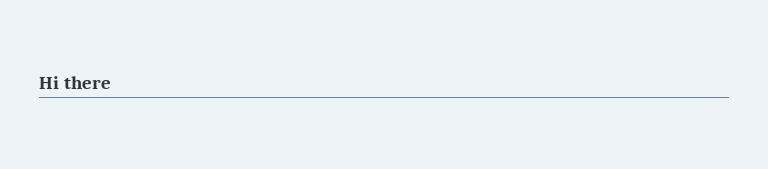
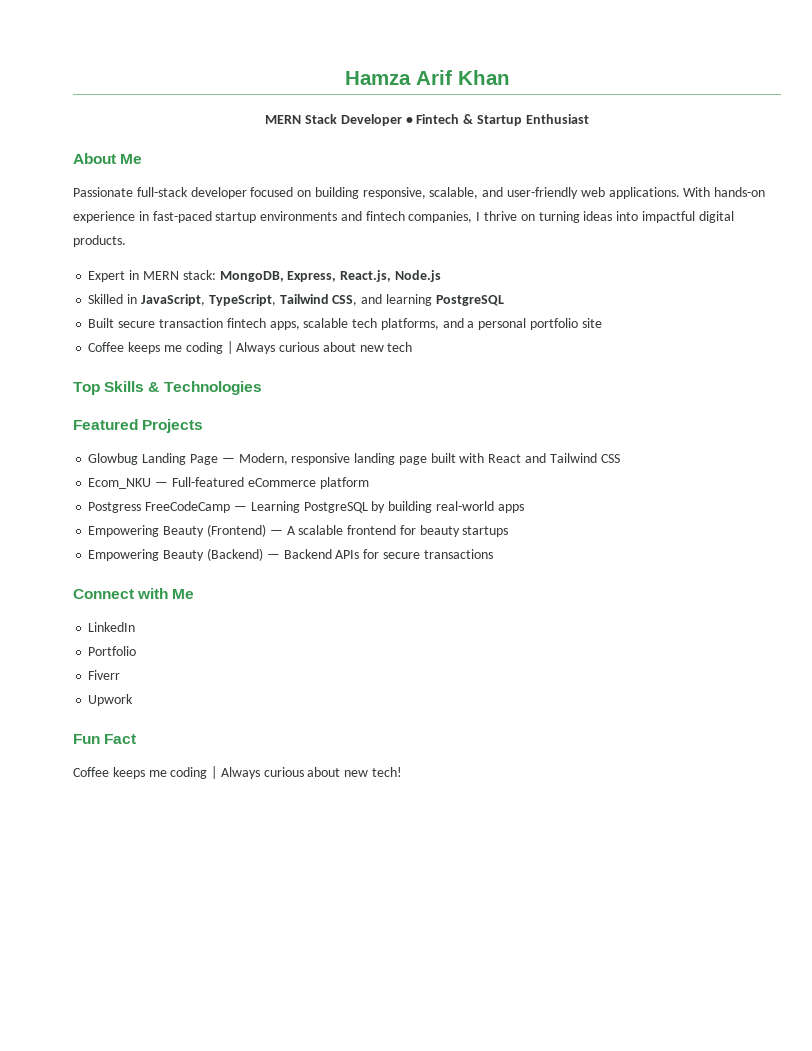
[39,76,111,89] Hi there -> [344,70,510,85] [265,114,589,126] [73,153,143,164] [73,187,766,199] [73,211,734,223] [73,235,126,247] [88,270,441,282] [88,294,504,306] [88,318,602,330] [88,341,413,354] [73,381,262,395] [73,419,204,433] [88,453,620,465] [88,477,369,489] [88,501,524,513] [88,524,509,537] [88,548,493,561] [73,588,195,599] [88,622,136,632] [88,646,137,656] [88,670,121,680] [88,694,134,706] [73,734,137,744] [73,766,403,779] Hamza Arif Khan // MERN Stack Developer • Fintech & Startup Enthusiast // About Me // Passionate full-stack developer focused on building responsive, scalable, and user-friendly web applications. With hands-on experience in fast-paced startup environments and fintech companies, I thrive on turning ideas into impactful digital products. // Expert in MERN stack: MongoDB, Express, React.js, Node.js // Skilled in JavaScript, TypeScript, Tailwind CSS, and learning PostgreSQL // Built secure transaction fintech apps, scalable tech platforms, and a personal portfolio site // Coffee keeps me coding | Always curious about new tech // Top Skills & Technologies // Featured Projects // Glowbug Landing Page — Modern, responsive landing page built with React and Tailwind CSS // Ecom_NKU — Full-featured eCommerce platform // Postgress FreeCodeCamp — Learning PostgreSQL by building real-world apps // Empowering Beauty (Frontend) — A scalable frontend for beauty startups // Empowering Beauty (Backend) — Backend APIs for secure transactions // Connect with Me // LinkedIn // Portfolio // Fiverr // Upwork // Fun Fact // Coffee keeps me coding | Always curious about new tech!

